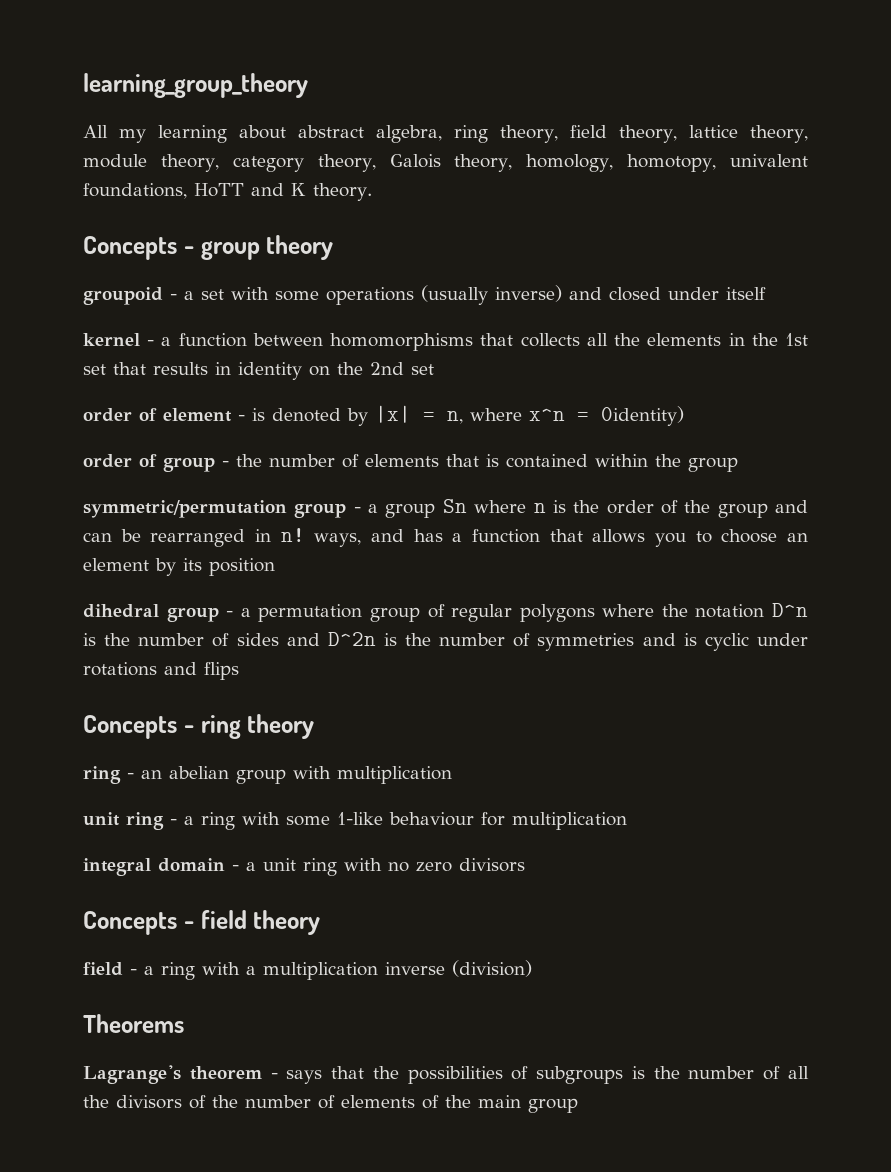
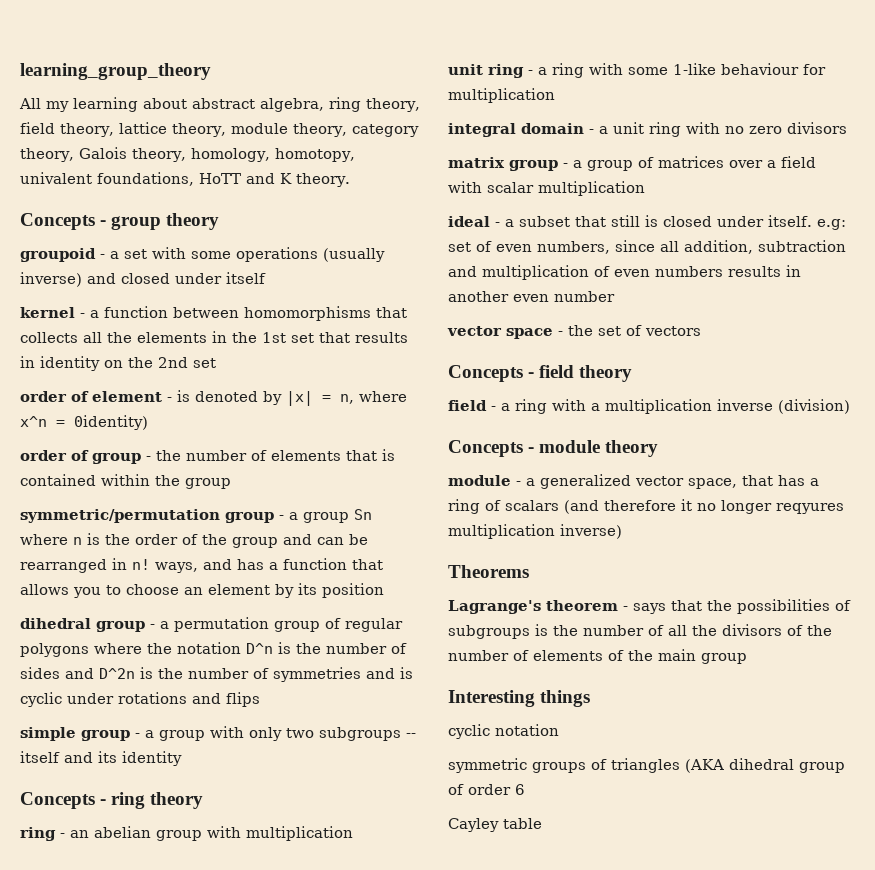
(239, 671) none -> [20,726,416,741] [20,751,182,766] // simple group - a group with only two subgroups -- itself and its identity
(525, 865) none -> [448,156,816,171] [448,181,645,196] [448,215,846,230] [448,240,846,254] [448,265,801,280] [448,291,615,302] [447,325,701,339] // matrix group - a group of matrices over a field with scalar multiplication // ideal - a subset that still is closed under itself. e.g: set of even numbers, since all addition, subtraction and multiplication of even numbers results in another even number // vector space - the set of vectors
(532, 968) none -> [448,440,659,457] [448,474,819,489] [448,499,844,514] [448,524,622,539] // Concepts - module theory // module - a generalized vector space, that has a ring of scalars (and therefore it no longer reqyures multiplication inverse)
(578, 1105) none -> [448,690,591,707] [448,724,559,739] [448,758,845,773] [448,784,525,795] [448,818,542,832] // Interesting things // cyclic notation // symmetric groups of triangles (AKA dihedral group of order 6 // Cayley table

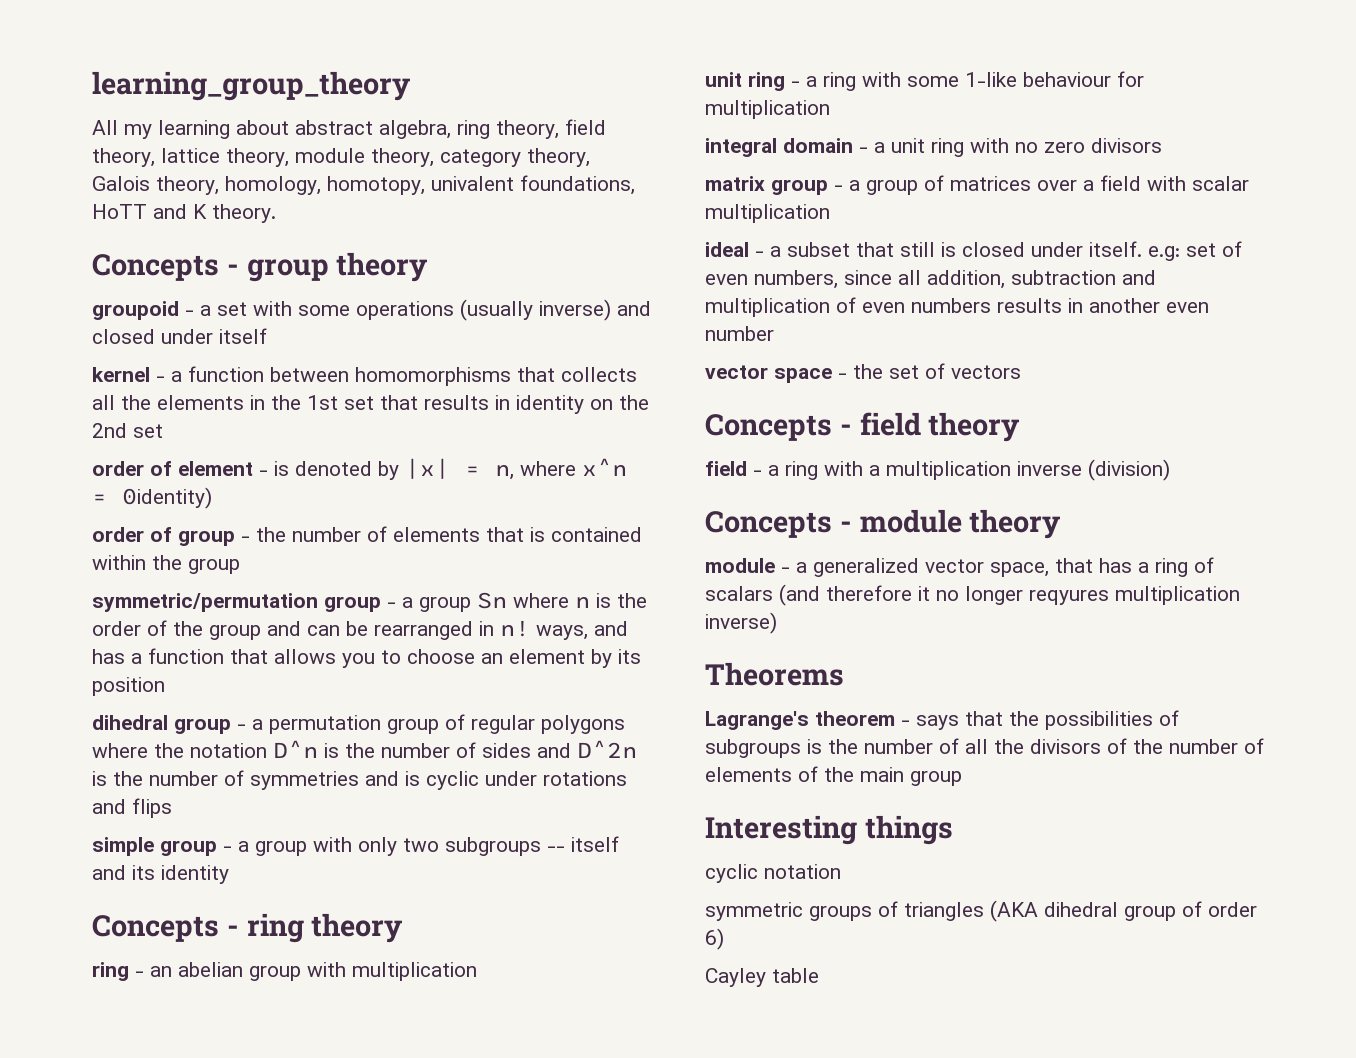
[515,784,525,795] 6 -> [705,928,724,950] 6)

